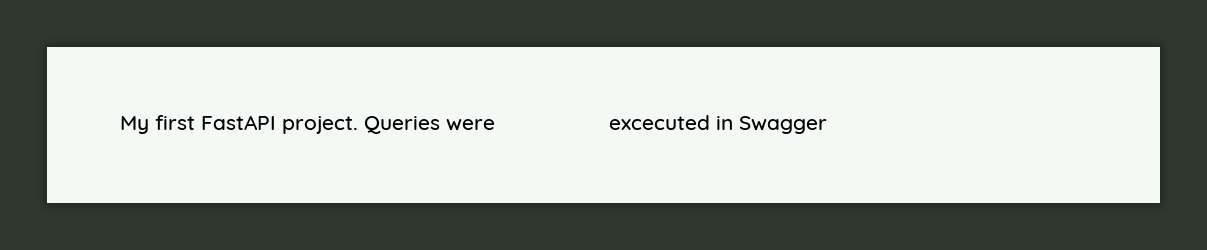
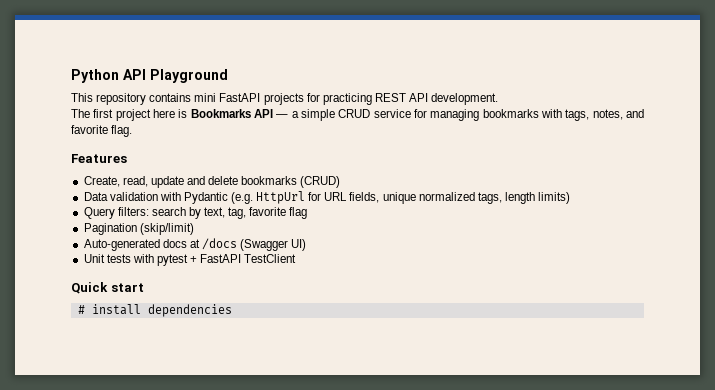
[120,115,827,134] My first FastAPI project. Queries were excecuted in Swagger -> [71,69,228,83] [71,93,499,105] [71,109,644,121] [71,125,133,137] [71,154,127,163] [83,176,341,188] [83,191,571,204] [83,207,308,219] [83,223,194,235] [83,238,307,251] [83,254,297,266] [71,282,144,294] [77,304,232,317] Python API Playground // This repository contains mini FastAPI projects for practicing REST API development. // The first project here is Bookmarks API — a simple CRUD service for managing bookmarks with tags, notes, and favorite flag. // Features // Create, read, update and delete bookmarks (CRUD) // Data validation with Pydantic (e.g. HttpUrl for URL fields, unique normalized tags, length limits) // Query filters: search by text, tag, favorite flag // Pagination (skip/limit) // Auto-generated docs at /docs (Swagger UI) // Unit tests with pytest + FastAPI TestClient // Quick start // # install dependencies

